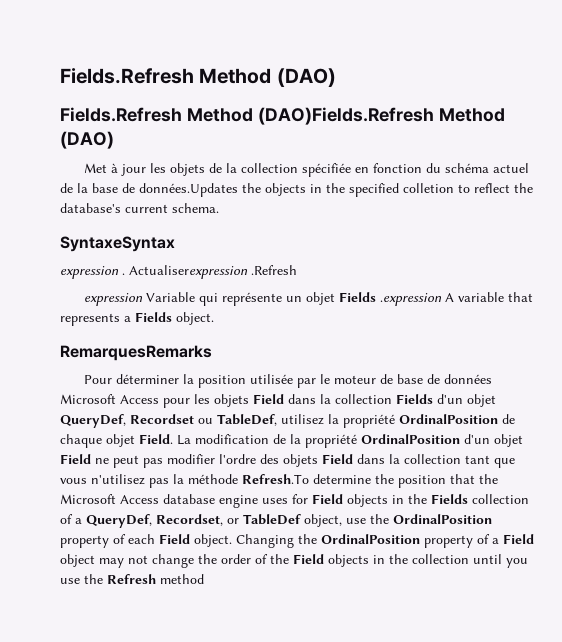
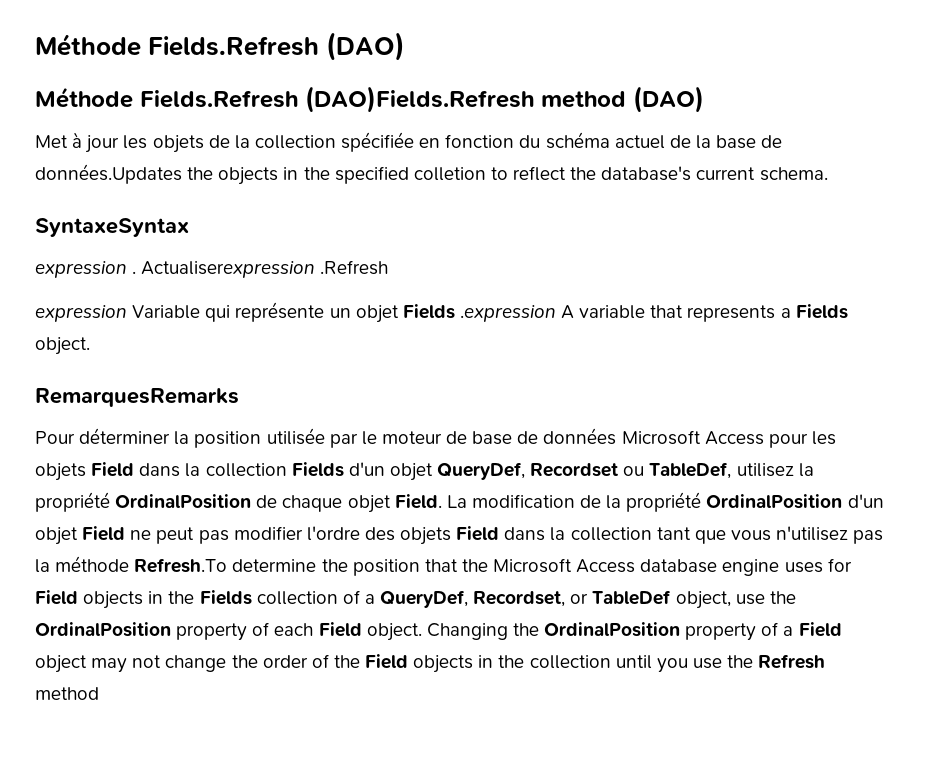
[60,68,336,87] [60,107,505,125] Fields.Refresh Method (DAO) // Fields.Refresh Method (DAO)Fields.Refresh Method -> [35,32,406,61] [35,86,626,113] Méthode Fields.Refresh (DAO) // Méthode Fields.Refresh (DAO)Fields.Refresh method

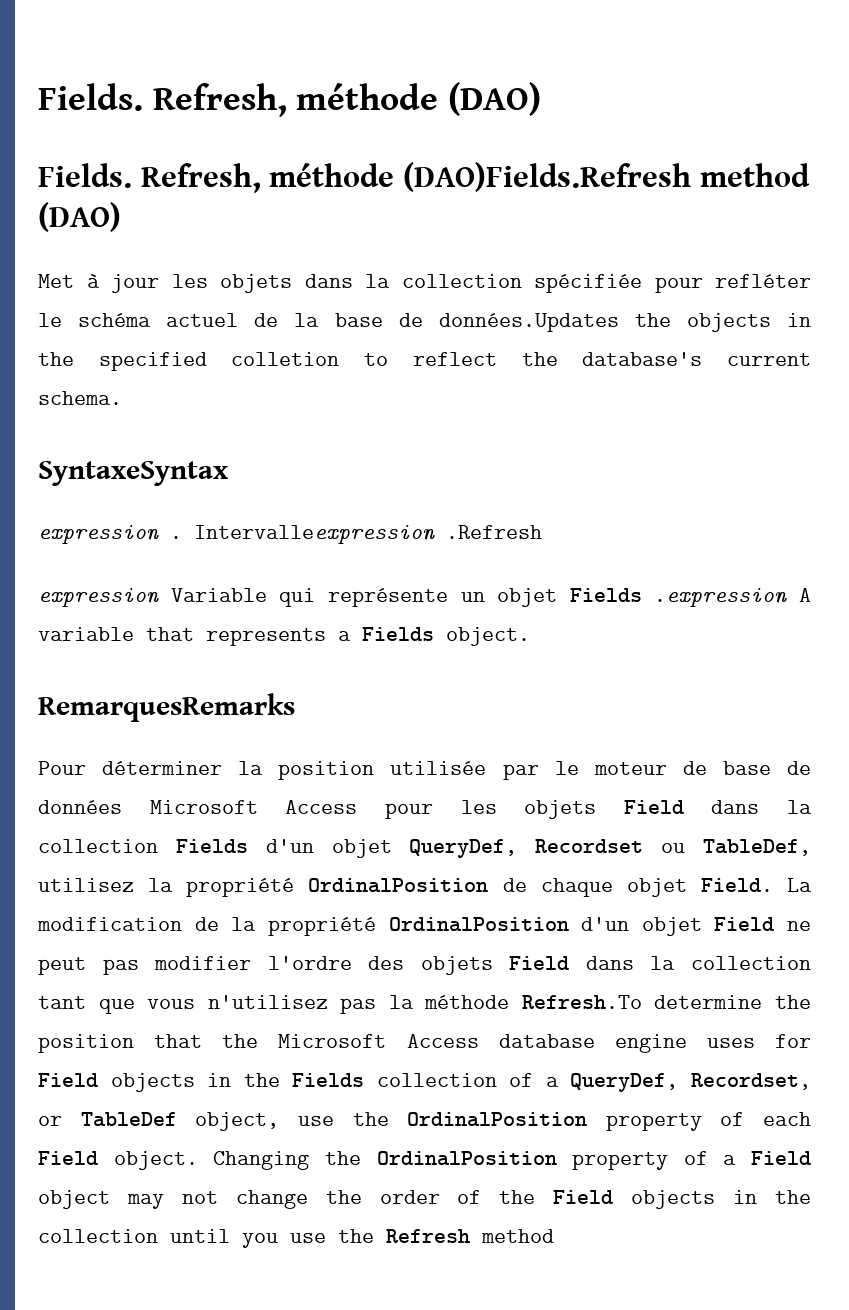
[35,32,406,61] [35,87,298,108] Méthode Fields.Refresh (DAO) // Méthode Fields.Refresh -> [38,82,541,117] [38,163,395,193] Fields. Refresh, méthode (DAO) // Fields. Refresh, méthode
[208,135,230,148] de -> [304,274,353,288] dans
[419,134,541,148] en fonction du -> [654,274,811,293] [38,313,62,327] pour refléter le
[141,261,316,278] Actualiserexpression -> [194,525,435,544] Intervalleexpression

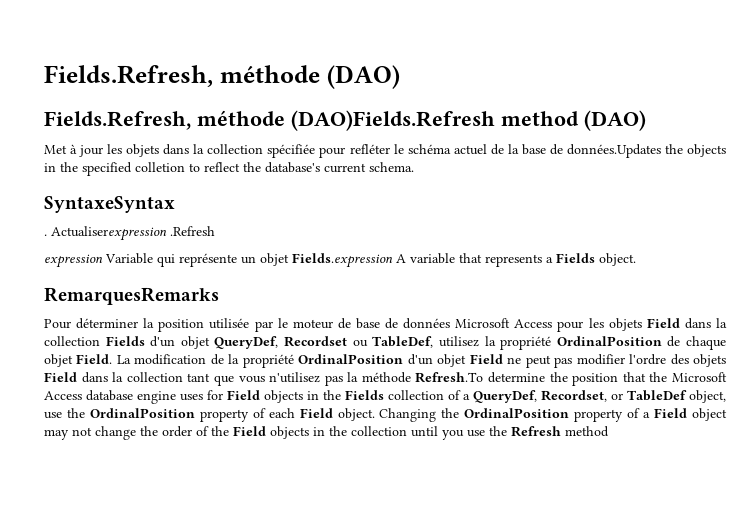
[38,83,287,117] Fields. Refresh, -> [44,65,213,87] Fields.Refresh,
[38,163,261,193] Fields. Refresh, -> [44,111,191,130] Fields.Refresh,
[38,525,435,544] expression . Intervalleexpression -> [44,226,167,241] . Actualiserexpression
[569,588,788,607] Fields .expression -> [292,253,393,268] Fields.expression

